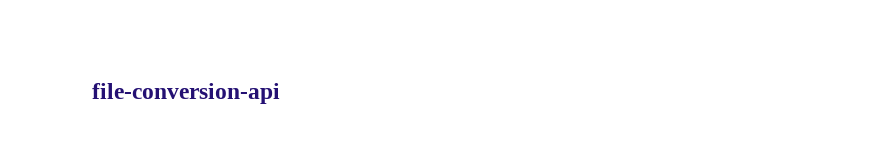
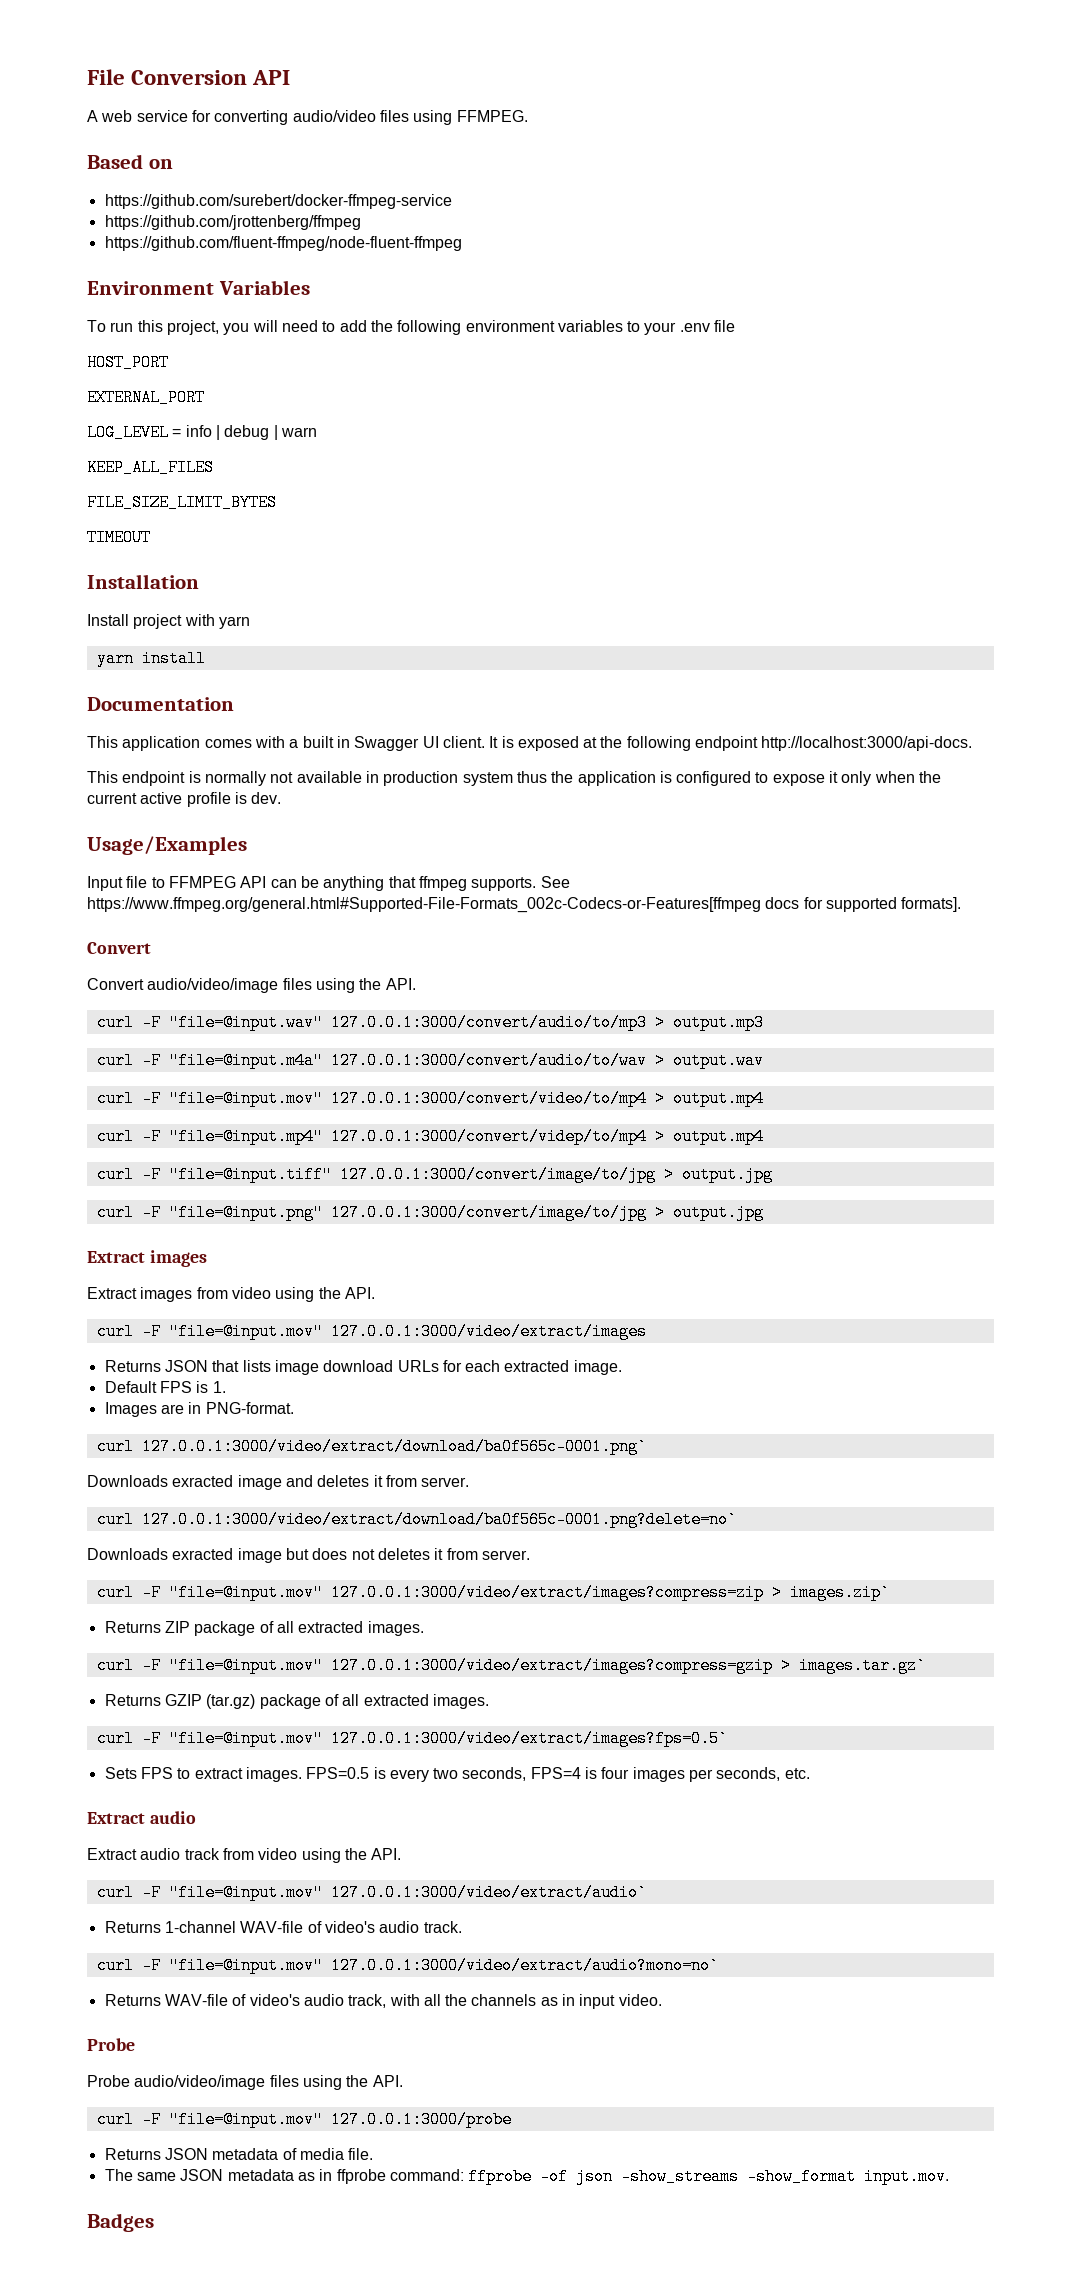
[92,83,280,104] file-conversion-api -> [87,69,291,85] [87,110,528,125] [87,154,173,169] [104,194,452,209] [104,215,361,230] [104,236,462,251] [87,280,310,295] [87,320,736,335] [87,354,169,371] [87,389,205,406] [87,424,317,441] [87,459,214,476] [87,494,277,511] [87,529,151,546] [87,574,199,589] [87,614,250,629] [96,650,206,667] [87,697,234,711] [87,736,973,751] [87,771,942,786] [87,792,282,807] [87,836,247,855] [87,876,570,891] [87,897,962,913] [87,942,151,954] [87,978,416,993] [96,1014,764,1031] [96,1052,764,1069] [96,1090,764,1107] [96,1128,764,1145] [96,1166,773,1183] [96,1204,764,1221] [87,1250,207,1267] [87,1287,375,1302] [96,1323,647,1340] [104,1360,622,1375] [104,1381,226,1393] [104,1402,294,1417] [96,1438,647,1455] [87,1475,470,1490] [96,1511,737,1528] [87,1548,530,1563] [96,1584,890,1601] [104,1621,424,1636] [96,1657,926,1674] [104,1694,489,1709] [96,1730,728,1747] [104,1767,810,1782] [87,1811,196,1824] [87,1848,402,1863] [96,1884,647,1901] [104,1921,462,1933] [96,1957,719,1974] [104,1994,662,2009] [87,2038,135,2051] [87,2075,403,2090] [96,2111,512,2128] [104,2148,374,2160] [104,2168,950,2185] [87,2213,154,2232] File Conversion API // A web service for converting audio/video files using FFMPEG. // Based on // https://github.com/surebert/docker-ffmpeg-service // https://github.com/jrottenberg/ffmpeg // https://github.com/fluent-ffmpeg/node-fluent-ffmpeg // Environment Variables // To run this project, you will need to add the following environment variables to your .env file // HOST_PORT // EXTERNAL_PORT // LOG_LEVEL = info | debug | warn // KEEP_ALL_FILES // FILE_SIZE_LIMIT_BYTES // TIMEOUT // Installation // Install project with yarn // yarn install // Documentation // This application comes with a built in Swagger UI client. It is exposed at the following endpoint http://localhost:3000/api-docs. // This endpoint is normally not available in production system thus the application is configured to expose it only when the current active profile is dev. // Usage/Examples // Input file to FFMPEG API can be anything that ffmpeg supports. See https://www.ffmpeg.org/general.html#Supported-File-Formats_002c-Codecs-or-Features[ffmpeg docs for supported formats]. // Convert // Convert audio/video/image files using the API. // curl -F "file=@input.wav" 127.0.0.1:3000/convert/audio/to/mp3 > output.mp3 // curl -F "file=@input.m4a" 127.0.0.1:3000/convert/audio/to/wav > output.wav // curl -F "file=@input.mov" 127.0.0.1:3000/convert/video/to/mp4 > output.mp4 // curl -F "file=@input.mp4" 127.0.0.1:3000/convert/videp/to/mp4 > output.mp4 // curl -F "file=@input.tiff" 127.0.0.1:3000/convert/image/to/jpg > output.jpg // curl -F "file=@input.png" 127.0.0.1:3000/convert/image/to/jpg > output.jpg // Extract images // Extract images from video using the API. // curl -F "file=@input.mov" 127.0.0.1:3000/video/extract/images // Returns JSON that lists image download URLs for each extracted image. // Default FPS is 1. // Images are in PNG-format. // curl 127.0.0.1:3000/video/extract/download/ba0f565c-0001.png` // Downloads exracted image and deletes it from server. // curl 127.0.0.1:3000/video/extract/download/ba0f565c-0001.png?delete=no` // Downloads exracted image but does not deletes it from server. // curl -F "file=@input.mov" 127.0.0.1:3000/video/extract/images?compress=zip > images.zip` // Returns ZIP package of all extracted images. // curl -F "file=@input.mov" 127.0.0.1:3000/video/extract/images?compress=gzip > images.tar.gz` // Returns GZIP (tar.gz) package of all extracted images. // curl -F "file=@input.mov" 127.0.0.1:3000/video/extract/images?fps=0.5` // Sets FPS to extract images. FPS=0.5 is every two seconds, FPS=4 is four images per seconds, etc. // Extract audio // Extract audio track from video using the API. // curl -F "file=@input.mov" 127.0.0.1:3000/video/extract/audio` // Returns 1-channel WAV-file of video's audio track. // curl -F "file=@input.mov" 127.0.0.1:3000/video/extract/audio?mono=no` // Returns WAV-file of video's audio track, with all the channels as in input video. // Probe // Probe audio/video/image files using the API. // curl -F "file=@input.mov" 127.0.0.1:3000/probe // Returns JSON metadata of media file. // The same JSON metadata as in ffprobe command: ffprobe -of json -show_streams -show_format input.mov. // Badges

